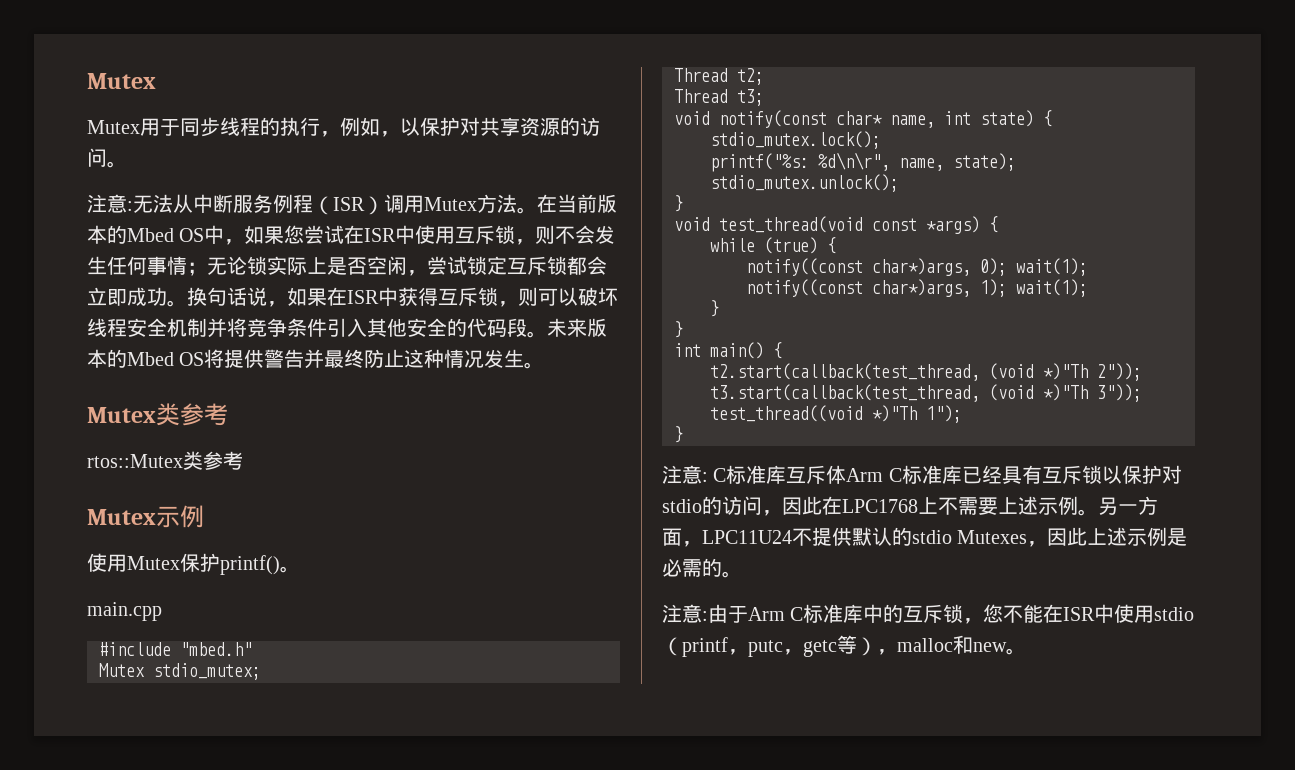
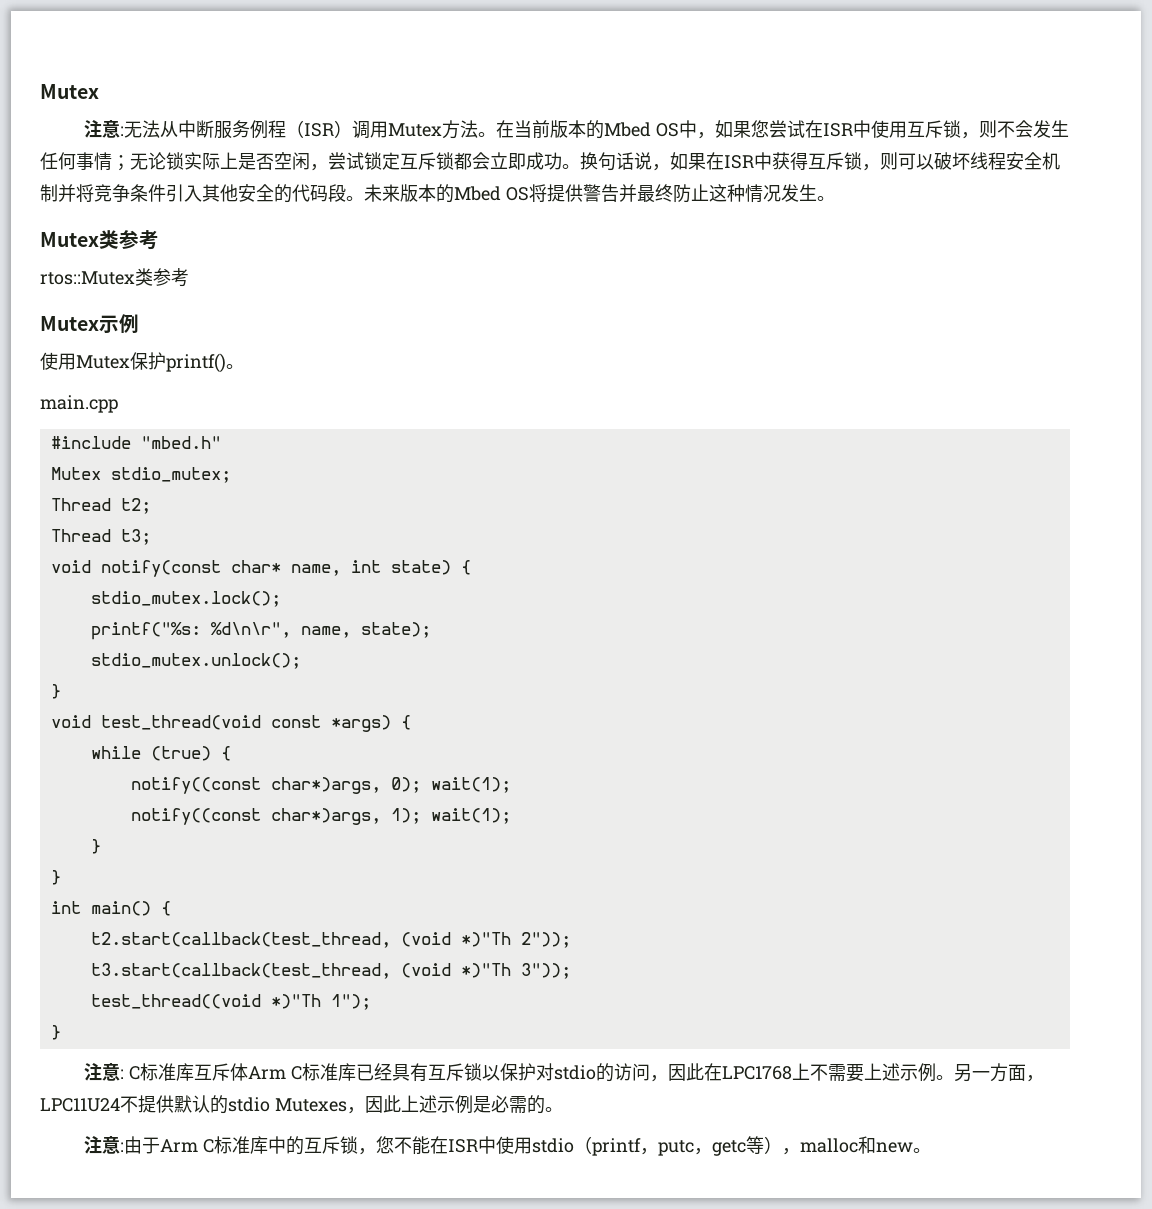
[87,73,156,89] [87,117,600,137] [87,148,127,168] Mutex // Mutex用于同步线程的执行，例如，以保护对共享资源的访问。 -> [40,84,99,99] Mutex

